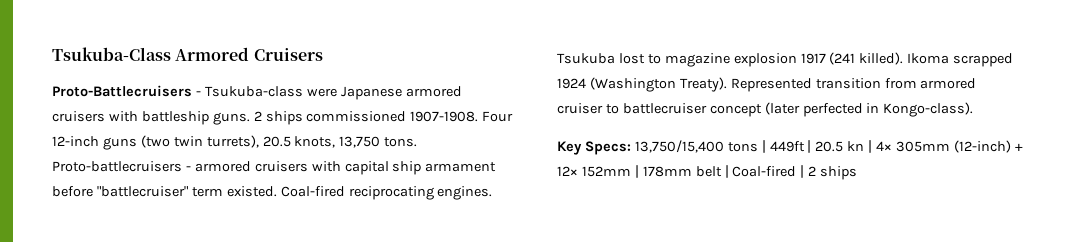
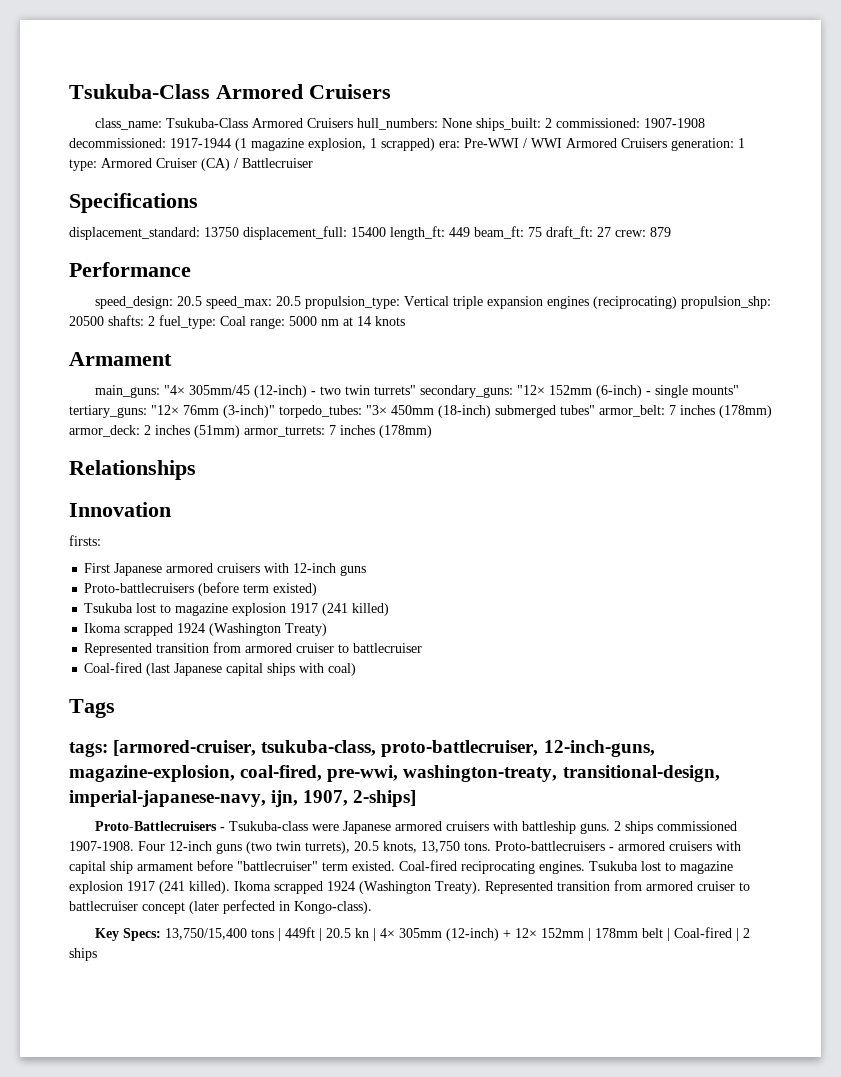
[52,47,323,61] Tsukuba-Class Armored Cruisers -> [69,84,391,99] [94,118,705,131] [69,138,745,151] [69,158,313,171] [69,193,198,213] [69,226,671,240] [69,262,191,277] [94,296,771,309] [69,315,405,329] [69,352,172,366] [94,385,739,398] [69,405,772,418] [69,425,432,438] [69,460,196,480] [69,502,171,517] [69,535,101,546] [84,563,367,576] [84,582,318,596] [84,603,390,616] [84,623,328,636] [84,642,423,656] [84,662,357,676] [69,699,115,718] [69,740,655,757] [69,765,720,782] [69,790,417,807] Tsukuba-Class Armored Cruisers // class_name: Tsukuba-Class Armored Cruisers hull_numbers: None ships_built: 2 commissioned: 1907-1908 decommissioned: 1917-1944 (1 magazine explosion, 1 scrapped) era: Pre-WWI / WWI Armored Cruisers generation: 1 type: Armored Cruiser (CA) / Battlecruiser // Specifications // displacement_standard: 13750 displacement_full: 15400 length_ft: 449 beam_ft: 75 draft_ft: 27 crew: 879 // Performance // speed_design: 20.5 speed_max: 20.5 propulsion_type: Vertical triple expansion engines (reciprocating) propulsion_shp: 20500 shafts: 2 fuel_type: Coal range: 5000 nm at 14 knots // Armament // main_guns: "4× 305mm/45 (12-inch) - two twin turrets" secondary_guns: "12× 152mm (6-inch) - single mounts" tertiary_guns: "12× 76mm (3-inch)" torpedo_tubes: "3× 450mm (18-inch) submerged tubes" armor_belt: 7 inches (178mm) armor_deck: 2 inches (51mm) armor_turrets: 7 inches (178mm) // Relationships // Innovation // firsts: // First Japanese armored cruisers with 12-inch guns // Proto-battlecruisers (before term existed) // Tsukuba lost to magazine explosion 1917 (241 killed) // Ikoma scrapped 1924 (Washington Treaty) // Represented transition from armored cruiser to battlecruiser // Coal-fired (last Japanese capital ships with coal) // Tags // tags: [armored-cruiser, tsukuba-class, proto-battlecruiser, 12-inch-guns, magazine-explosion, coal-fired, pre-wwi, washington-treaty, transitional-design, imperial-japanese-navy, ijn, 1907, 2-ships]

